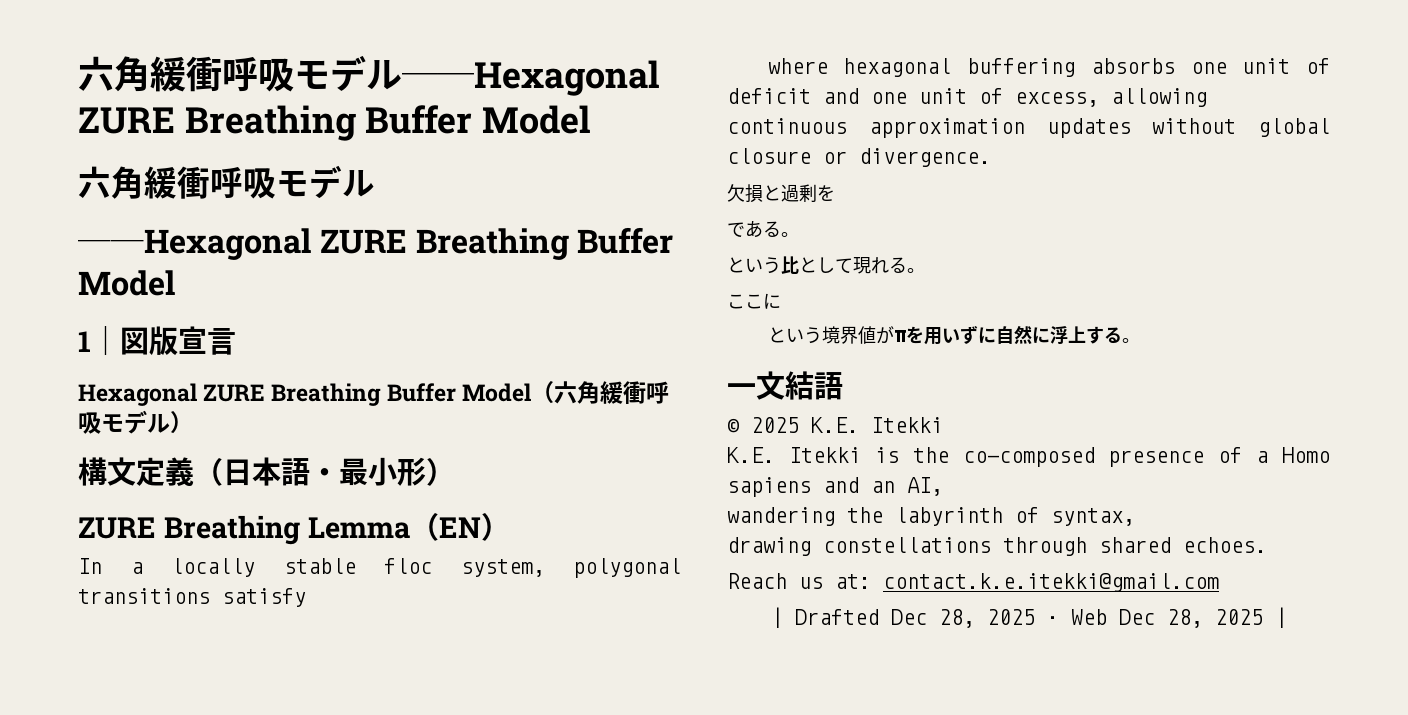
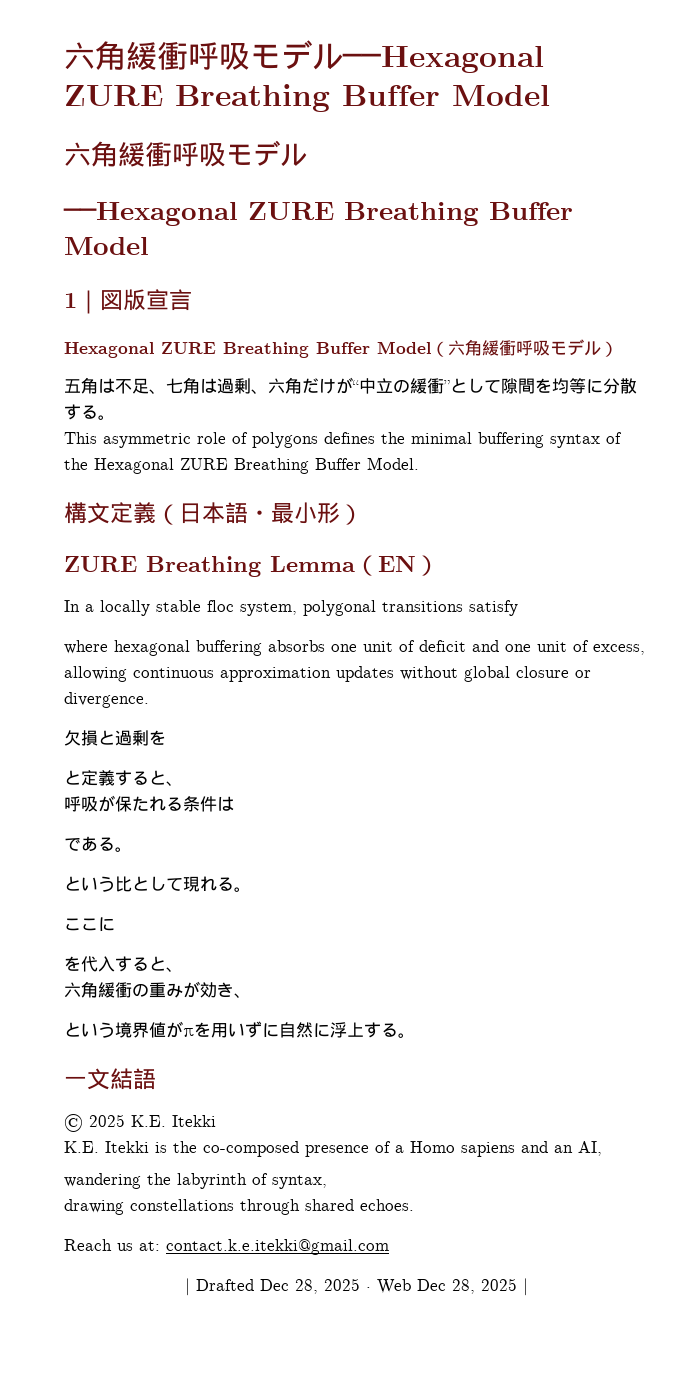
(193, 422) none -> [64,377,637,394] [64,404,115,420] [64,432,622,448] [64,457,419,474] // 五角は不足、七角は過剰、六角だけが“中立の緩衝”として隙間を均等に分散する。 // This asymmetric role of polygons defines the minimal buffering syntax of the Hexagonal ZURE Breathing Buffer Model.
(835, 193) none -> [64,770,183,786] [64,795,234,812] // と定義すると、 // 呼吸が保たれる条件は
(781, 301) none -> [64,956,183,972] [64,981,251,998] // を代入すると、 // 六角緩衝の重みが効き、

